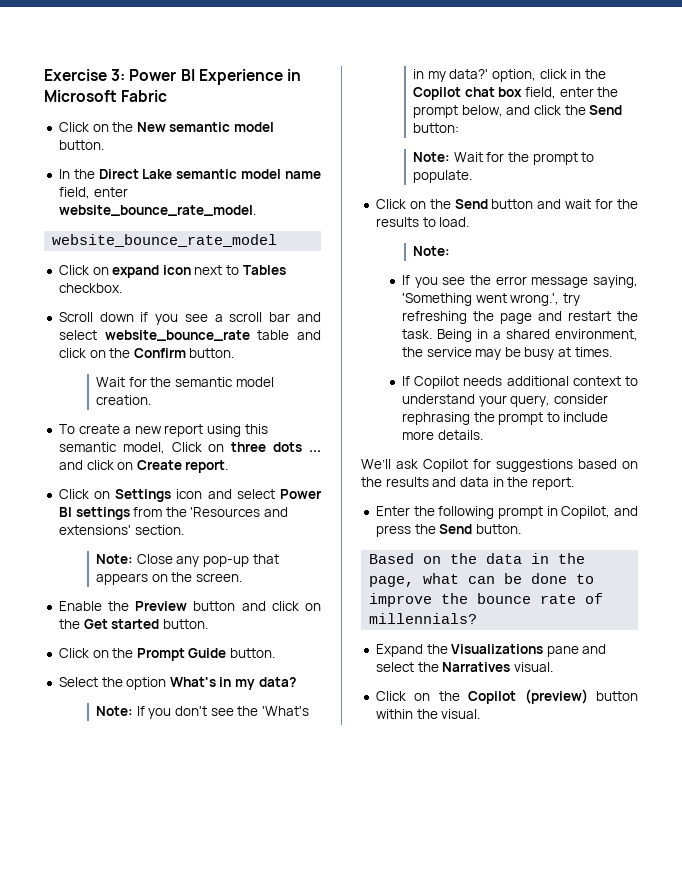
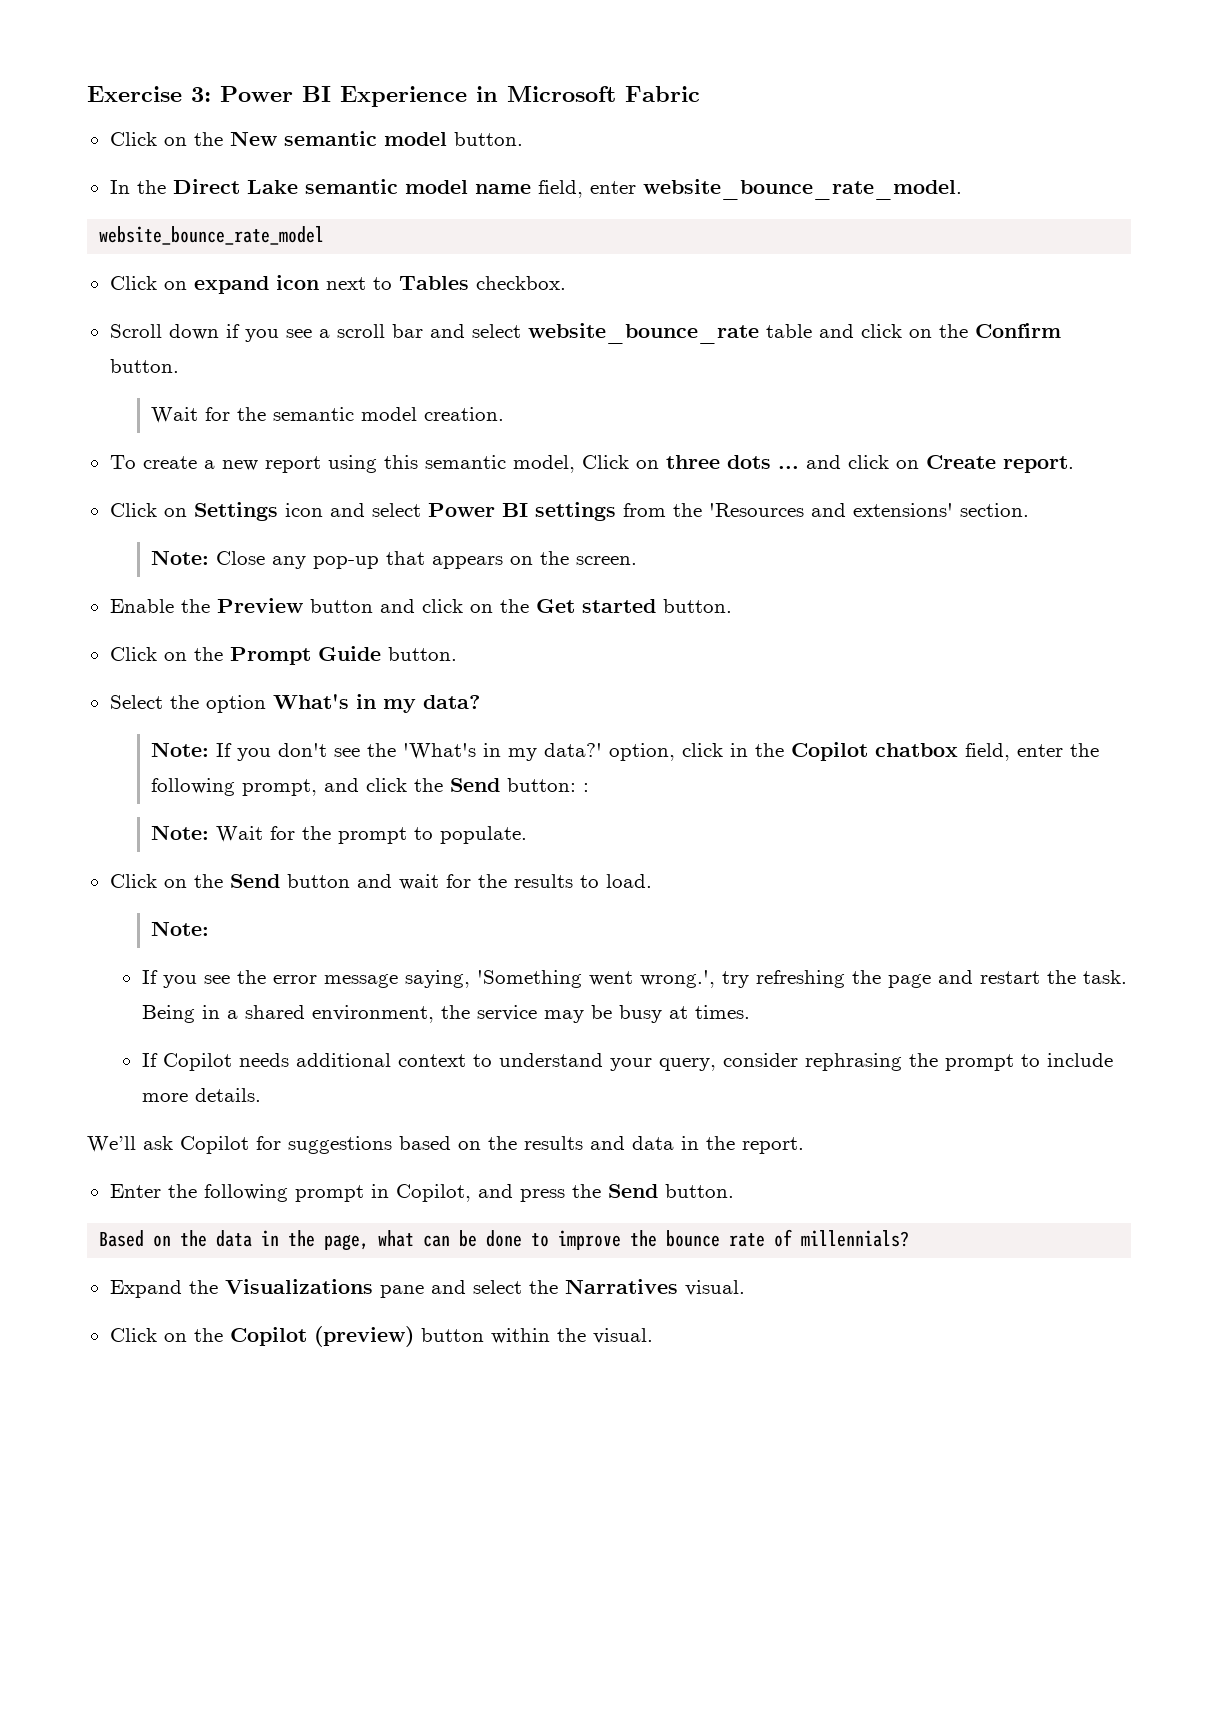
[464,87,523,97] chat box -> [875,743,959,757] chatbox
[413,105,503,118] prompt below, -> [151,778,318,796] following prompt,
(460, 128) none -> [583,783,590,792] :

